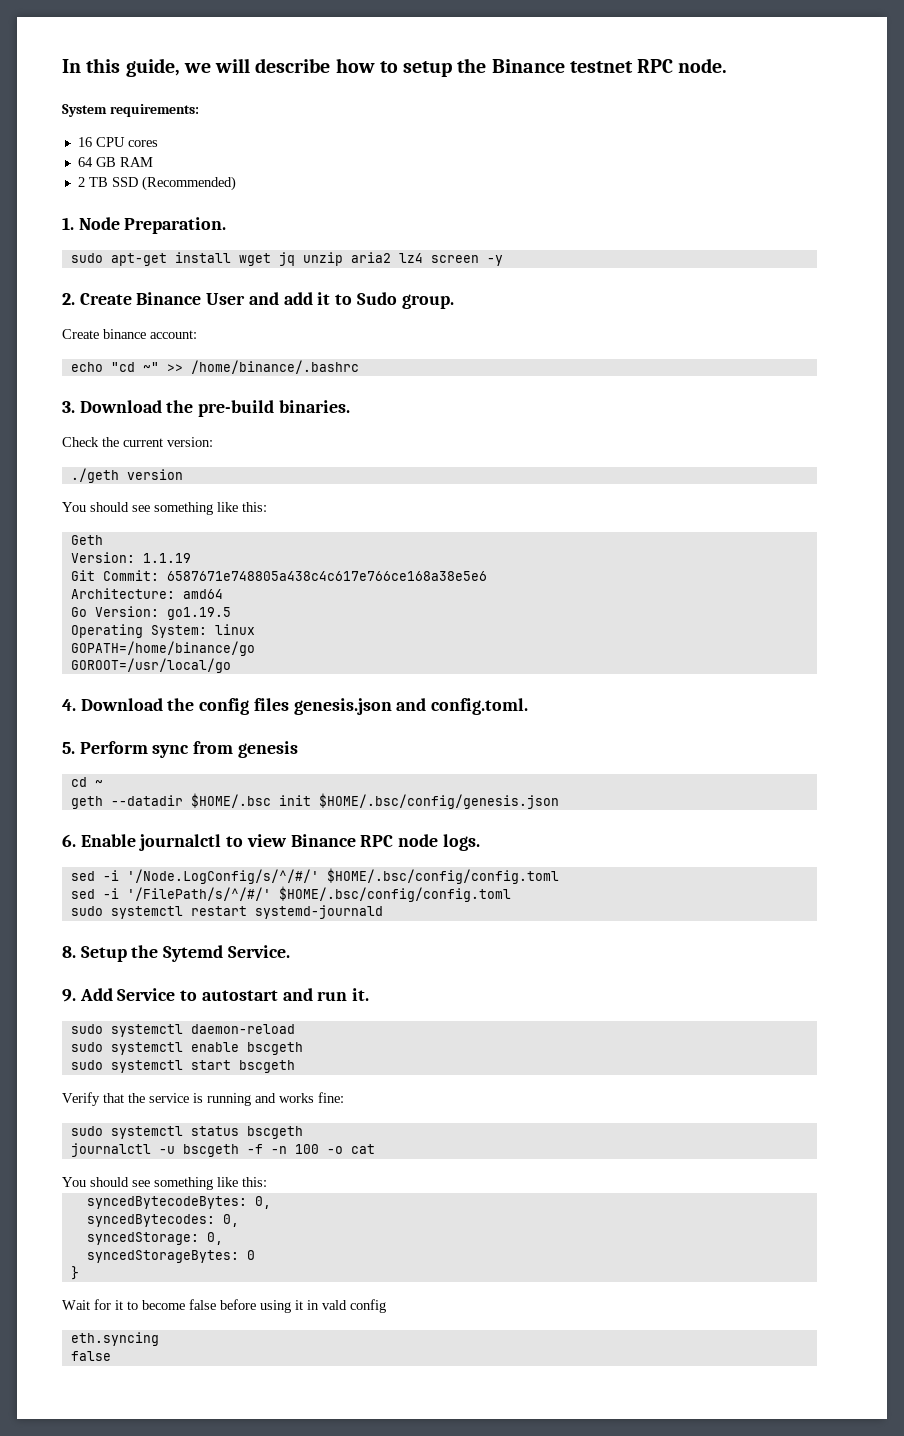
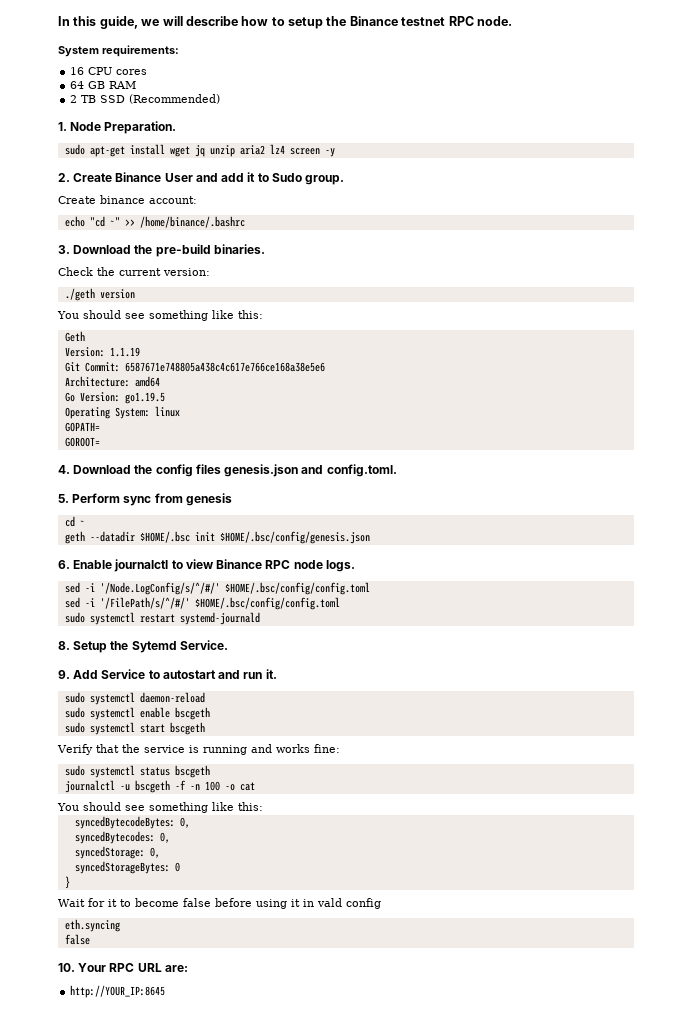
[70,641,255,656] [70,658,231,673] GOPATH=/home/binance/go // GOROOT=/usr/local/go -> [64,422,100,432] [64,437,100,447] GOPATH= // GOROOT=
(111, 1356) none -> [58,963,188,972] [70,985,166,998] // 10. Your RPC URL are: // http://YOUR_IP:8645

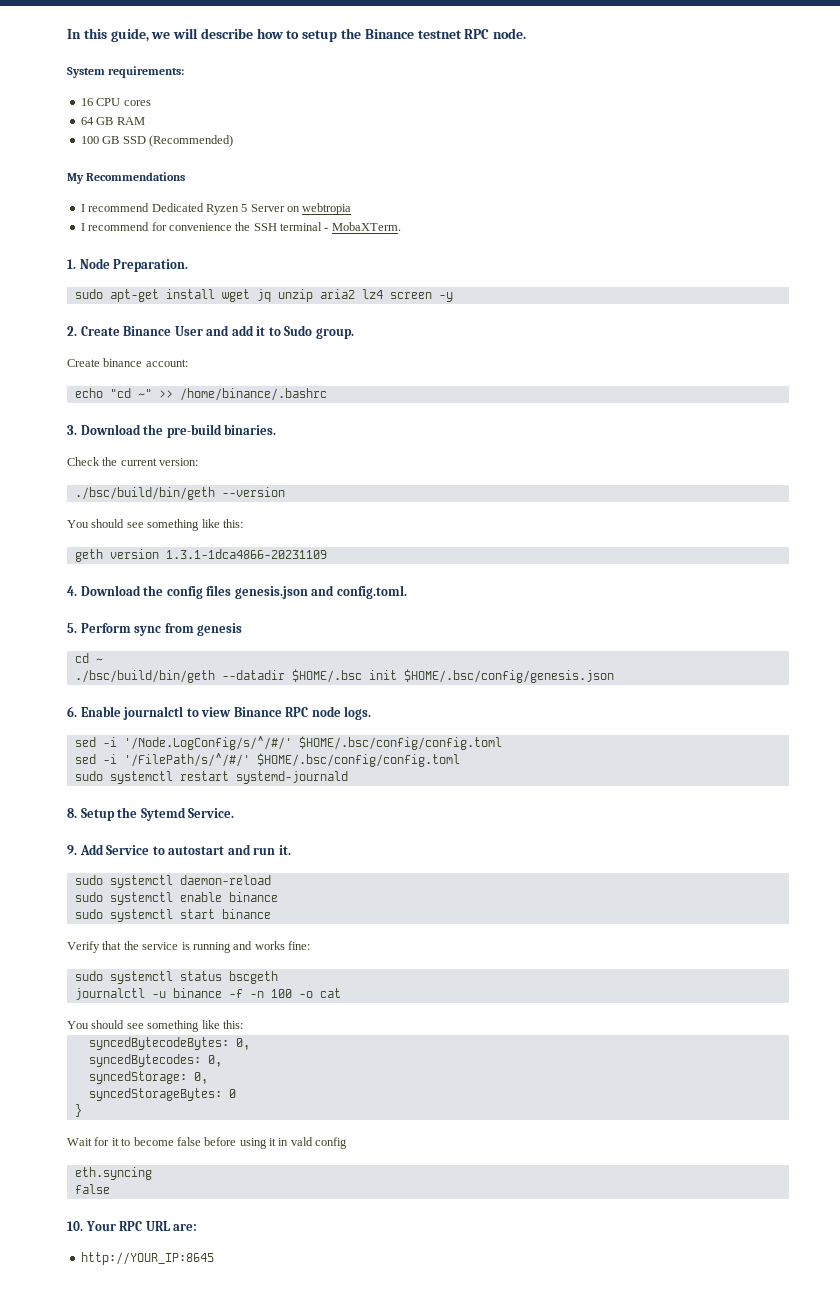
[70,95,97,103] 2 TB -> [80,136,120,144] 100 GB
(221, 99) none -> [67,172,186,184] [80,203,352,215] [80,222,401,231] // My Recommendations // I recommend Dedicated Ryzen 5 Server on webtropia // I recommend for convenience the SSH terminal - MobaXTerm.
[64,288,135,301] [57,310,263,321] [64,331,85,342] [64,347,140,357] [64,362,325,372] [64,376,160,387] [64,392,165,404] [64,406,180,419] [64,422,100,432] [64,437,100,447] ./geth version // You should see something like this: // Geth // Version: 1.1.19 // Git Commit: 6587671e748805a438c4c617e766ce168a38e5e6 // Architecture: amd64 // Go Version: go1.19.5 // Operating System: linux // GOPATH= // GOROOT= -> [74,487,285,500] [67,519,243,531] [74,549,327,562] ./bsc/build/bin/geth --version // You should see something like this: // geth version 1.3.1-1dca4866-20231109
[64,531,85,544] geth -> [74,670,215,683] ./bsc/build/bin/geth
[174,707,210,720] bscgeth -> [228,892,278,902] binance
[169,722,205,735] bscgeth -> [221,909,271,919] binance
[134,780,170,793] bscgeth -> [172,988,222,998] binance

